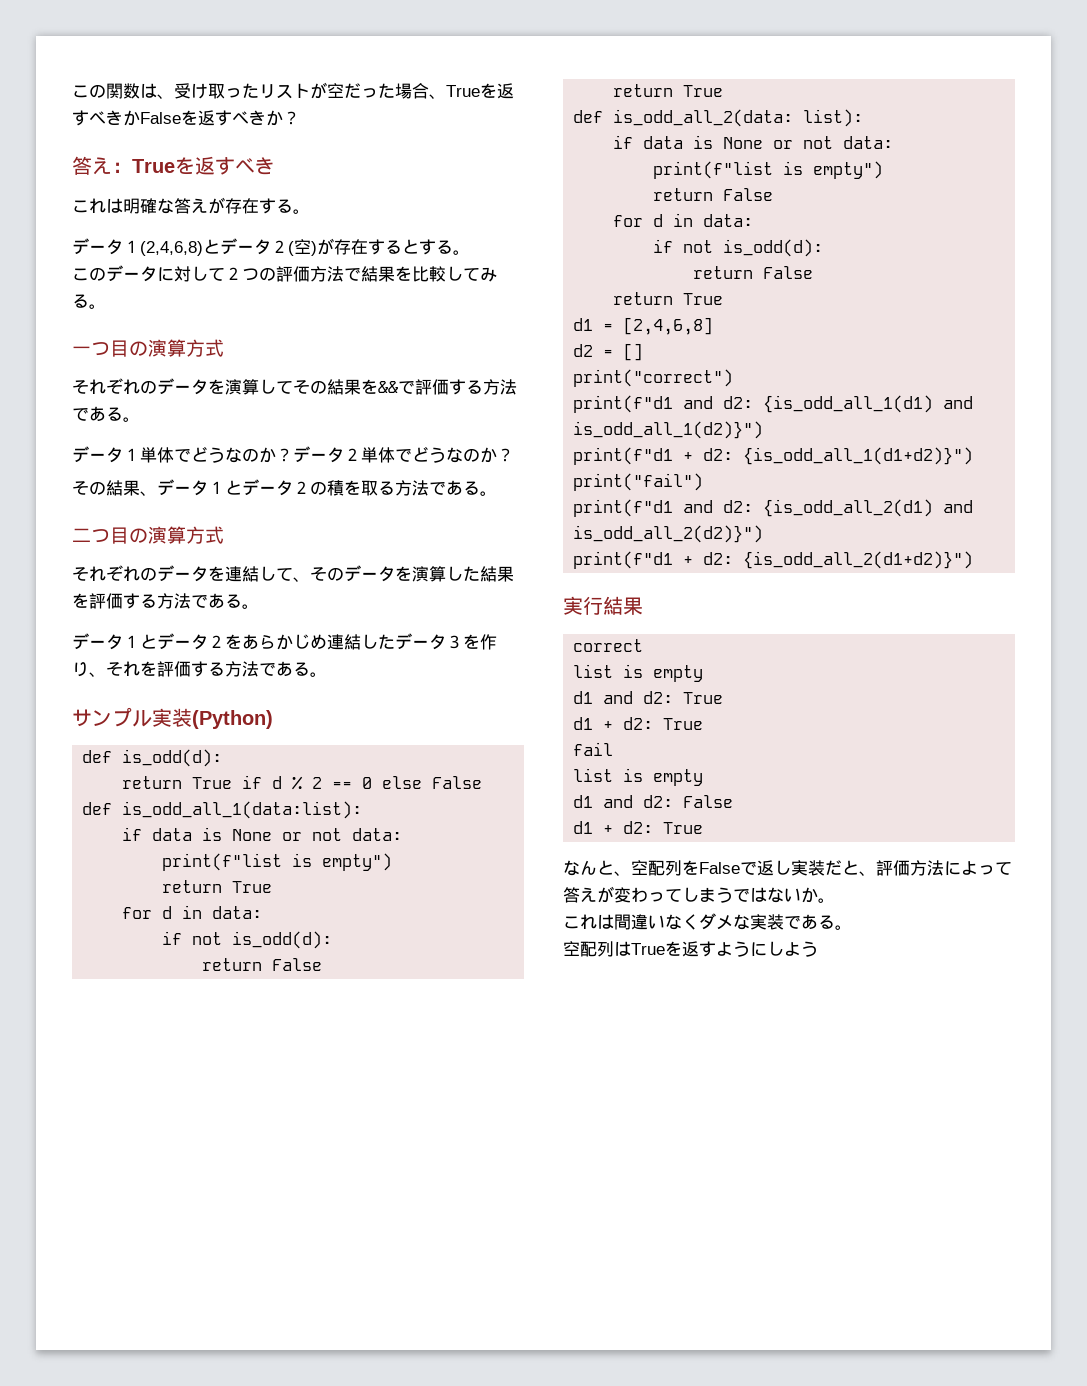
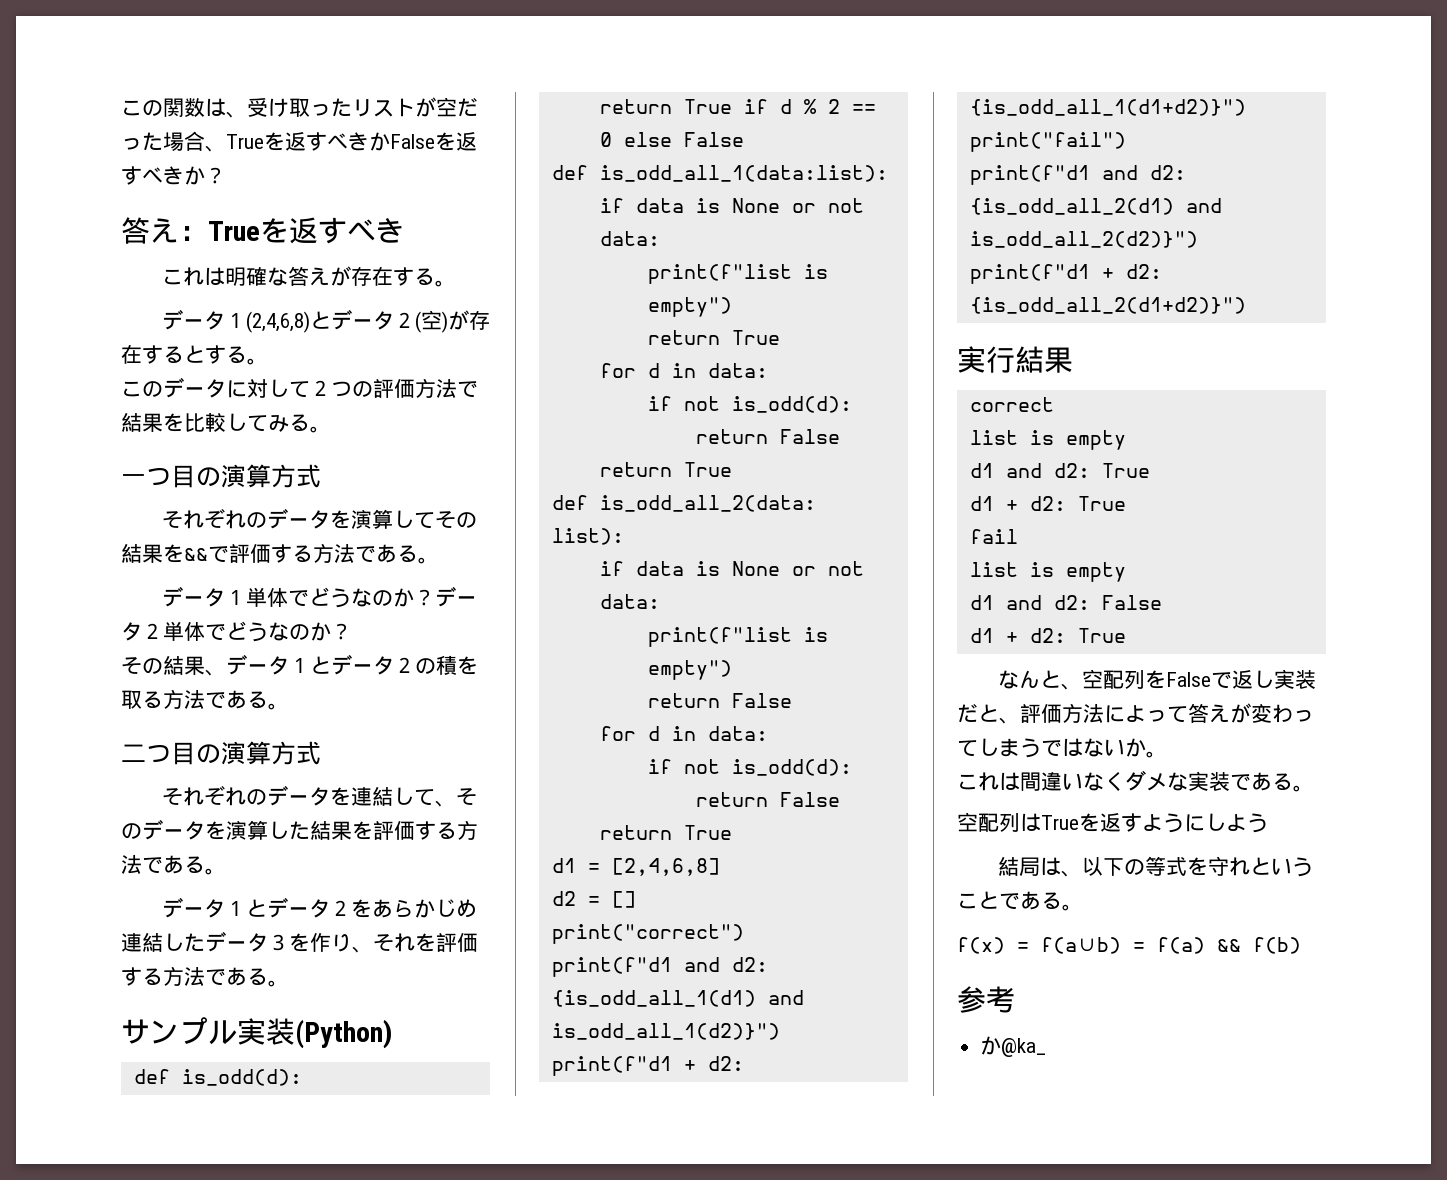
(818, 949) none -> [997,856,1313,877] [957,891,1083,911] [957,937,1301,954] [957,986,1015,1013] [980,1036,1047,1057] // 結局は、以下の等式を守れということである。 // f(x) = f(a∪b) = f(a) && f(b) // 参考 // か@ka_

